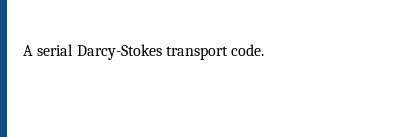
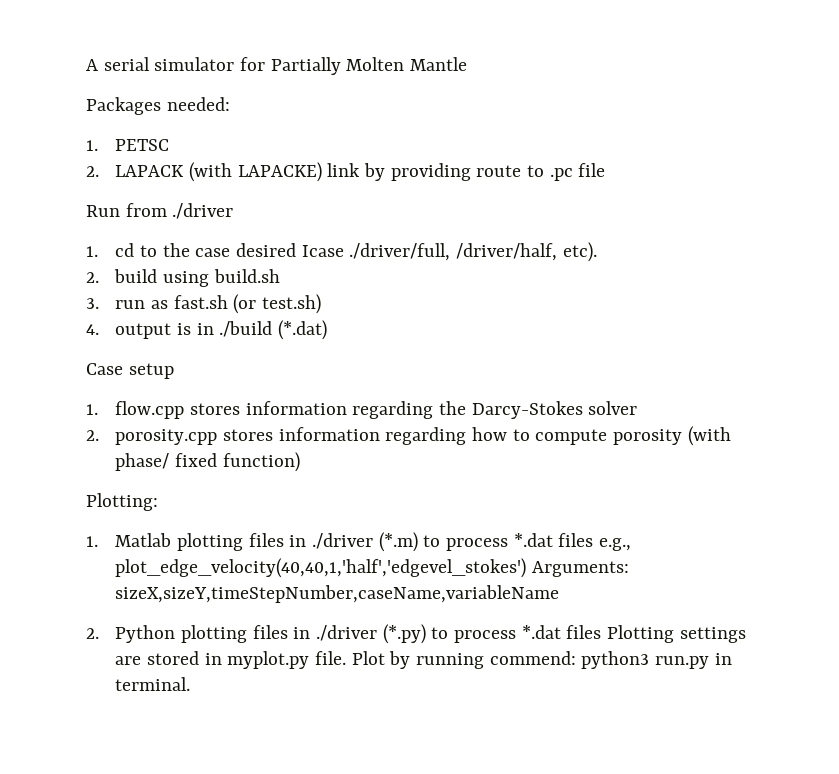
[76,44,265,60] Darcy-Stokes transport code. -> [154,57,468,75] [86,97,230,115] [86,139,170,151] [86,162,606,182] [86,203,234,219] [86,242,597,262] [86,269,280,287] [86,294,322,314] [86,320,328,340] [86,363,174,379] [86,401,638,419] [86,426,731,446] [115,452,300,472] [86,493,158,511] [86,532,632,552] [115,558,629,578] [115,585,560,603] [86,624,746,644] [115,651,732,669] [115,677,191,691] simulator for Partially Molten Mantle // Packages needed: // 1. PETSC // 2. LAPACK (with LAPACKE) link by providing route to .pc file // Run from ./driver // 1. cd to the case desired Icase ./driver/full, /driver/half, etc). // 2. build using build.sh // 3. run as fast.sh (or test.sh) // 4. output is in ./build (*.dat) // Case setup // 1. flow.cpp stores information regarding the Darcy-Stokes solver // 2. porosity.cpp stores information regarding how to compute porosity (with phase/ fixed function) // Plotting: // 1. Matlab plotting files in ./driver (*.m) to process *.dat files e.g., plot_edge_velocity(40,40,1,'half','edgevel_stokes') Arguments: sizeX,sizeY,timeStepNumber,caseName,variableName // 2. Python plotting files in ./driver (*.py) to process *.dat files Plotting settings are stored in myplot.py file. Plot by running commend: python3 run.py in terminal.

